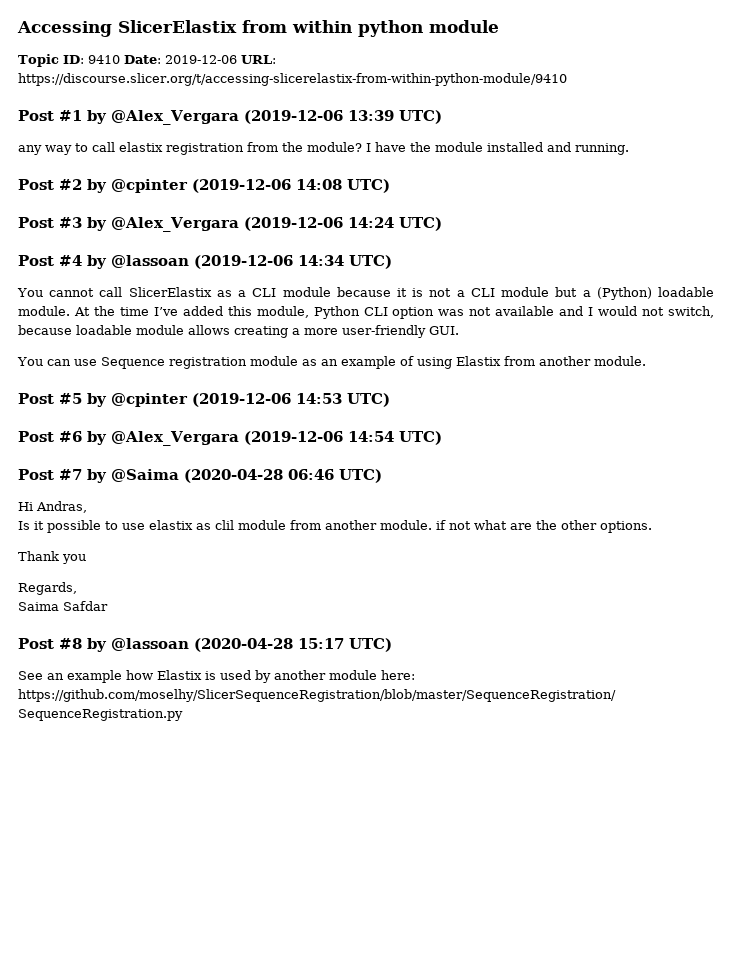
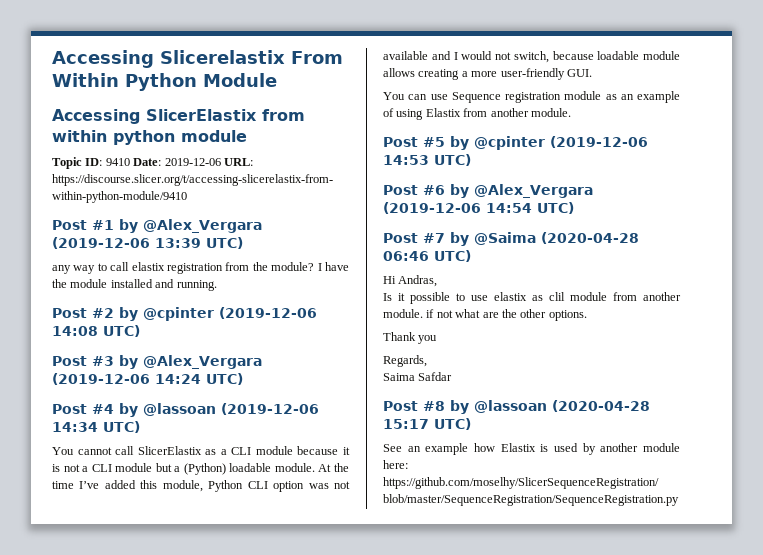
[17,21,112,37] Accessing -> [52,50,343,68] [52,73,277,91] [52,109,140,124] Accessing Slicerelastix From Within Python Module // Accessing

